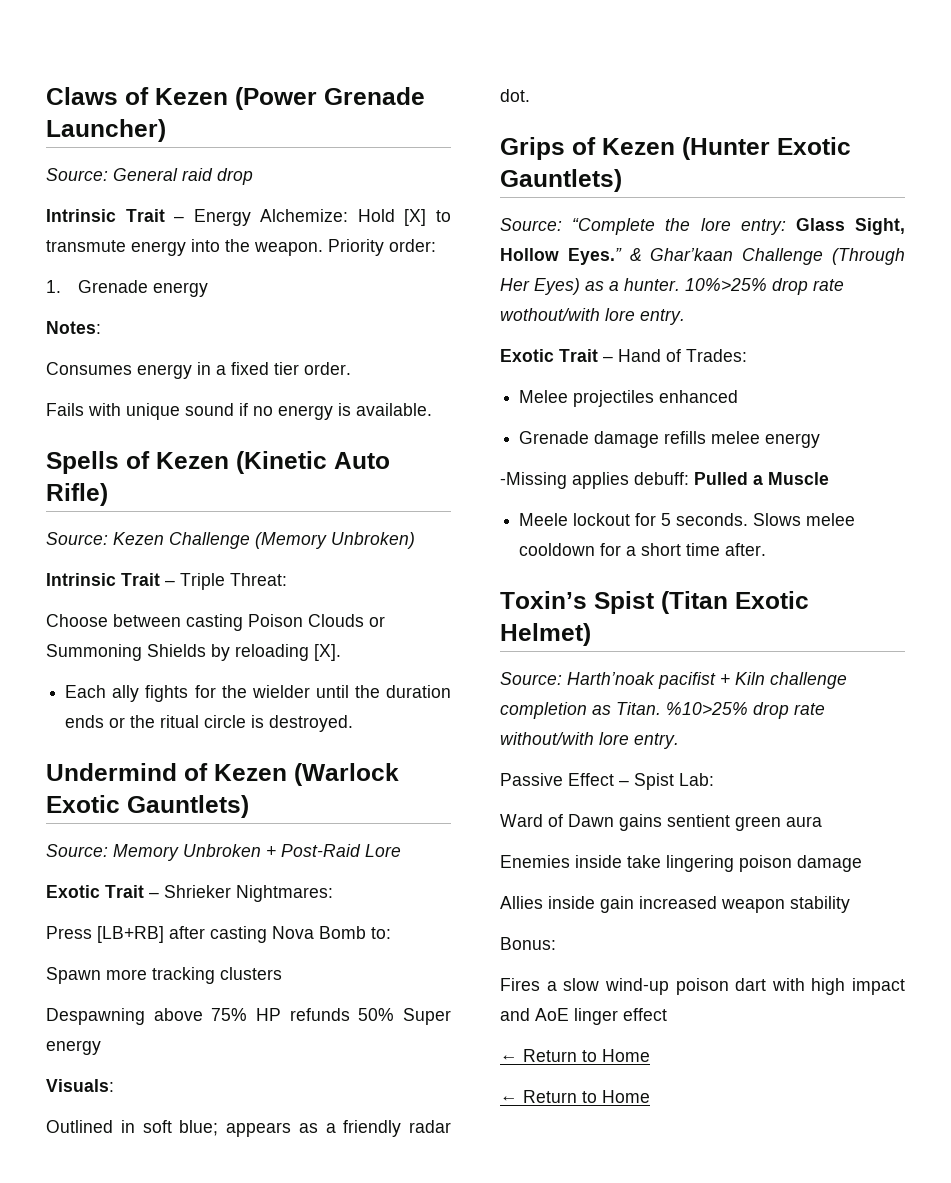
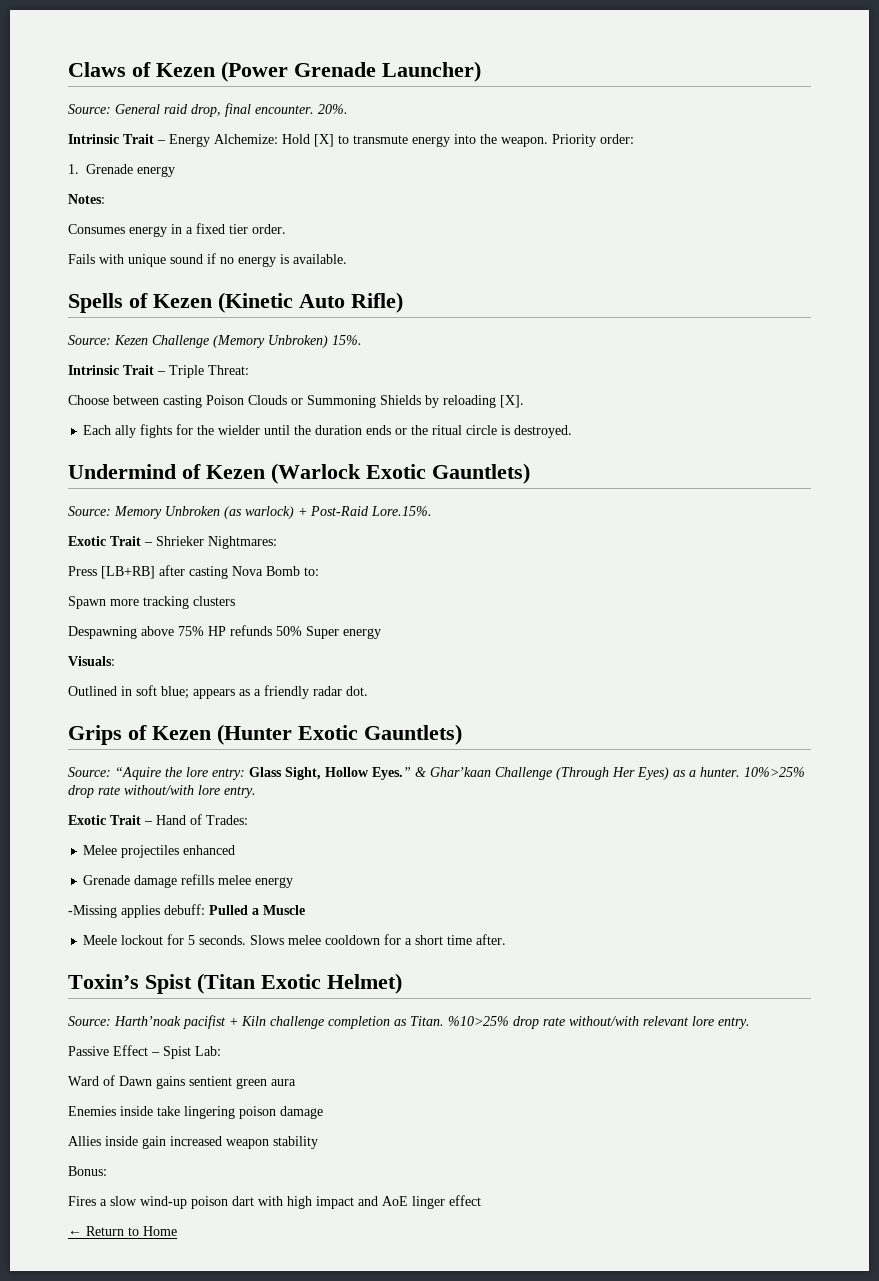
[217,168,253,185] drop -> [191,103,348,117] drop, final encounter. 20%.
(415, 540) none -> [332,335,362,345] 15%.
(261, 850) none -> [224,506,294,519] (as warlock)
[365,844,401,857] Lore -> [371,506,432,516] Lore.15%.
[572,218,656,235] “Complete -> [115,767,161,780] “Aquire
[500,308,600,321] wothout/with -> [124,785,194,795] without/with
(594, 738) none -> [643,1016,689,1026] relevant
[500,1090,650,1103] // ← Return to Home -> (177, 1231) none

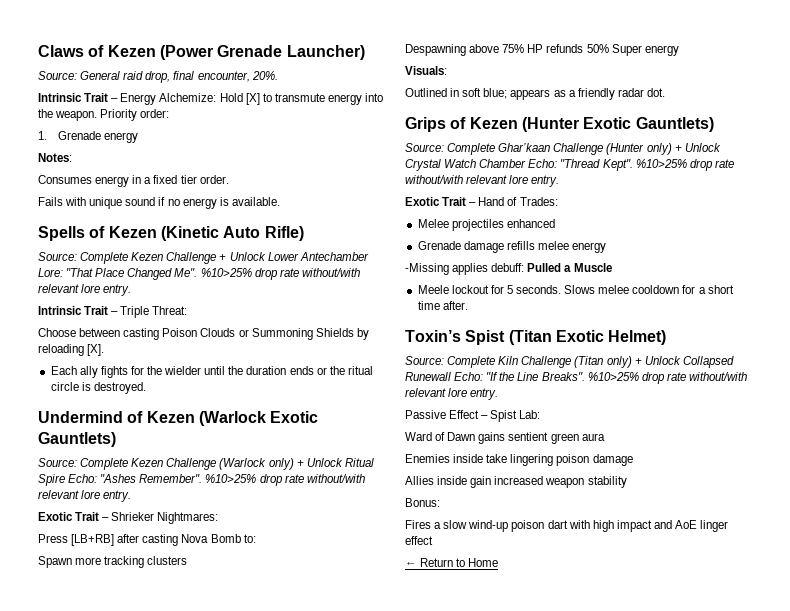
[255,105,314,114] encounter. -> [197,71,250,82] encounter,
[114,335,362,348] Kezen Challenge (Memory Unbroken) 15%. -> [80,252,369,264] [38,268,360,280] [38,284,132,296] Complete Kezen Challenge + Unlock Lower Antechamber Lore: "That Place Changed Me". %10>25% drop rate without/with relevant lore entry.
[114,506,432,519] Memory Unbroken (as warlock) + Post-Raid Lore.15%. -> [80,458,374,470] [38,474,365,486] [38,490,132,502] Complete Kezen Challenge (Warlock only) + Unlock Ritual Spire Echo: "Ashes Remember". %10>25% drop rate without/with relevant lore entry.
[115,767,805,780] [68,785,194,798] “Aquire the lore entry: Glass Sight, Hollow Eyes.” & Ghar’kaan Challenge (Through Her Eyes) as a hunter. 10%>25% drop rate without/with -> [447,143,721,155] [405,159,734,171] [405,175,508,184] Complete Ghar’kaan Challenge (Hunter only) + Unlock Crystal Watch Chamber Echo: "Thread Kept". %10>25% drop rate without/with relevant
[114,1015,444,1029] Harth’noak pacifist + Kiln challenge completion as Titan. -> [447,356,734,368] [405,372,585,381] Complete Kiln Challenge (Titan only) + Unlock Collapsed Runewall Echo: "If the Line Breaks".

